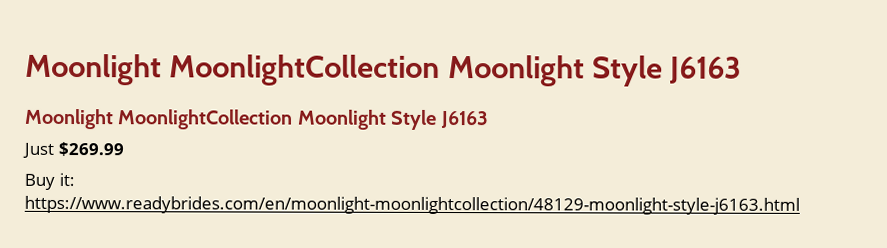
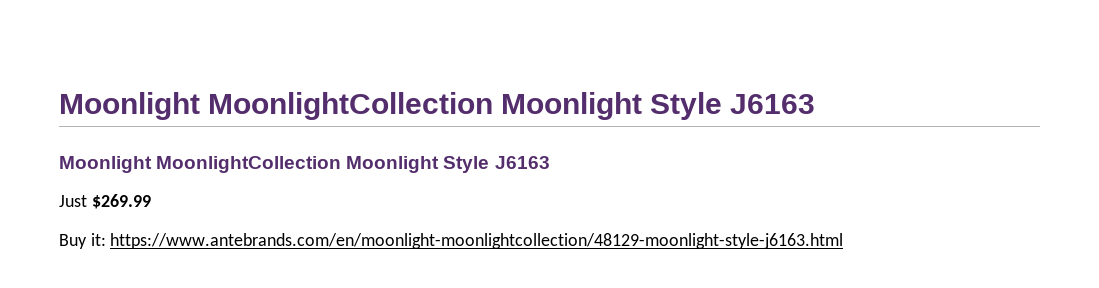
[24,195,800,215] https://www.readybrides.com/en/moonlight-moonlightcollection/48129-moonlight-style-j6163.html -> [110,233,844,249] https://www.antebrands.com/en/moonlight-moonlightcollection/48129-moonlight-style-j6163.html

